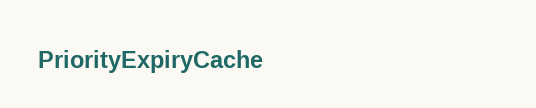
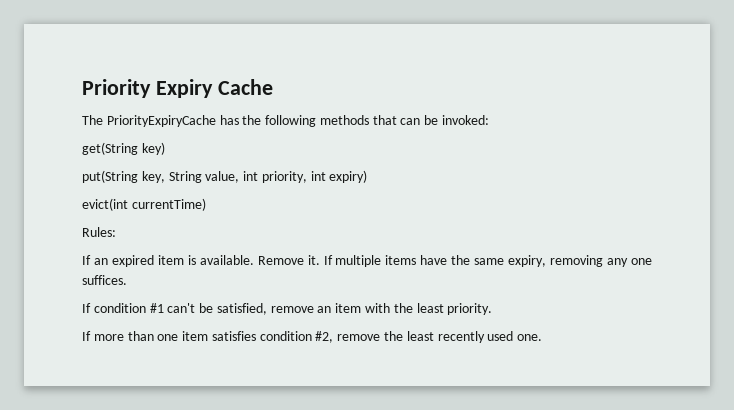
[38,50,263,73] PriorityExpiryCache -> [82,79,273,98] [82,115,490,127] [82,142,165,155] [82,170,368,183] [82,198,206,211] [82,227,116,237] [82,255,652,267] [82,275,127,285] [82,303,493,315] [82,331,543,343] Priority Expiry Cache // The PriorityExpiryCache has the following methods that can be invoked: // get(String key) // put(String key, String value, int priority, int expiry) // evict(int currentTime) // Rules: // If an expired item is available. Remove it. If multiple items have the same expiry, removing any one suffices. // If condition #1 can't be satisfied, remove an item with the least priority. // If more than one item satisfies condition #2, remove the least recently used one.

